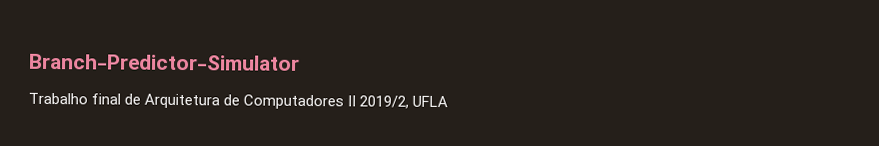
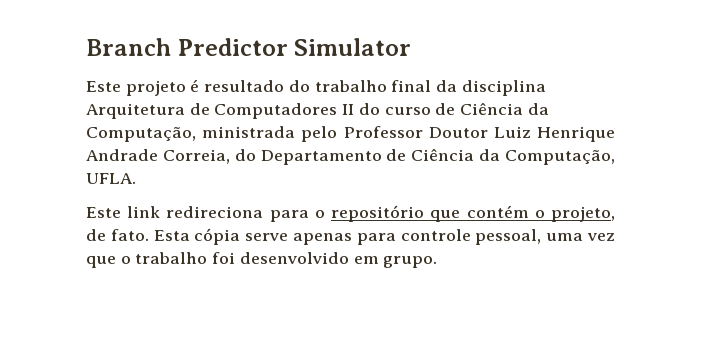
[29,53,300,71] [28,92,449,110] Branch-Predictor-Simulator // Trabalho final de Arquitetura de Computadores II 2019/2, UFLA -> [86,38,412,56] [86,79,546,96] [86,102,549,119] [86,126,615,142] [86,148,616,165] [86,173,136,184] [86,205,615,222] [86,228,615,245] [86,252,438,268] Branch Predictor Simulator // Este projeto é resultado do trabalho final da disciplina Arquitetura de Computadores II do curso de Ciência da Computação, ministrada pelo Professor Doutor Luiz Henrique Andrade Correia, do Departamento de Ciência da Computação, UFLA. // Este link redireciona para o repositório que contém o projeto, de fato. Esta cópia serve apenas para controle pessoal, uma vez que o trabalho foi desenvolvido em grupo.

